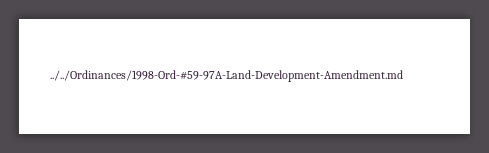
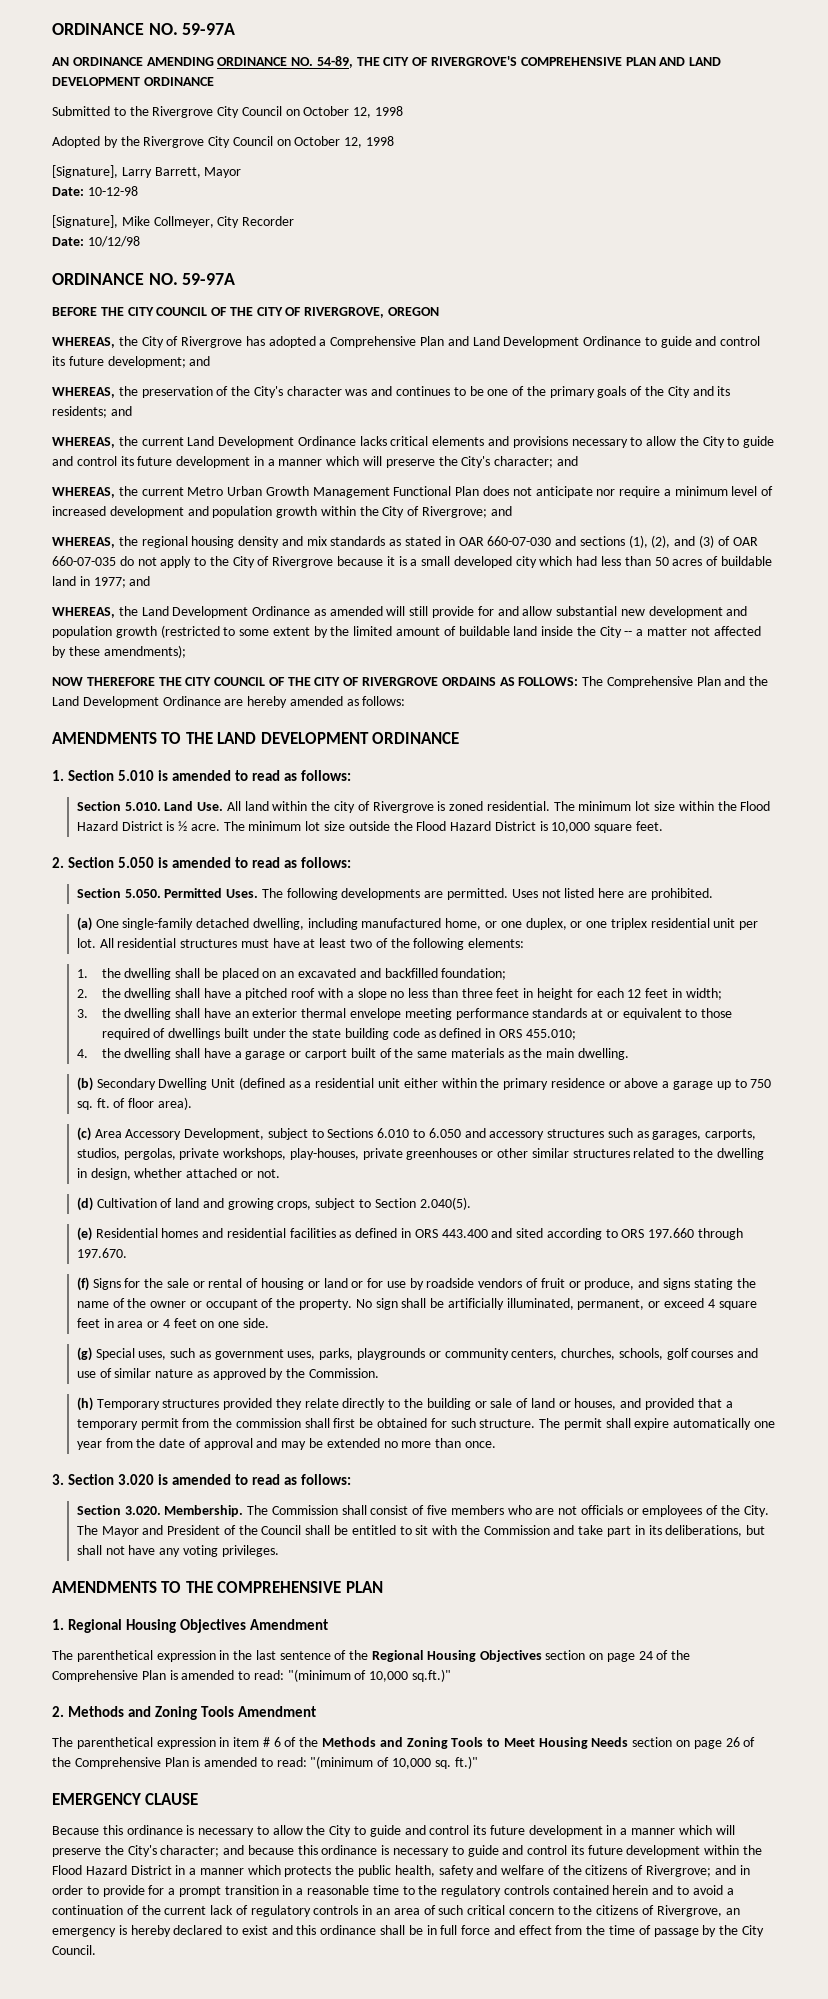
[50,70,403,82] ../../Ordinances/1998-Ord-#59-97A-Land-Development-Amendment.md -> [52,23,236,35] [52,56,722,68] [52,77,214,86] [52,106,404,118] [52,136,395,148] [52,165,242,178] [52,186,138,196] [52,215,295,228] [52,236,140,247] [52,273,236,285] [52,307,440,318] [52,336,761,348] [52,356,211,368] [52,386,731,398] [52,406,132,418] [52,436,775,448] [52,456,578,468] [52,486,774,498] [52,506,512,518] [52,535,758,548] [52,556,772,568] [52,576,151,588] [52,606,748,618] [52,625,761,638] [52,645,186,658] [52,676,769,688] [52,696,406,708] [52,732,460,744] [52,770,352,781] [76,801,771,813] [76,821,664,833] [52,857,352,868] [76,888,713,900] [76,917,759,931] [76,938,525,950] [76,968,507,980] [76,988,722,1000] [76,1008,733,1020] [101,1028,576,1040] [76,1048,630,1060] [76,1077,772,1091] [76,1097,192,1110] [76,1127,757,1141] [76,1148,764,1160] [76,1168,280,1180] [76,1197,471,1211] [76,1227,744,1241] [76,1248,127,1258] [76,1277,756,1291] [76,1298,757,1310] [76,1318,270,1328] [76,1347,759,1361] [76,1368,380,1380] [76,1397,733,1411] [76,1418,776,1430] [76,1438,496,1450] [52,1474,352,1485] [76,1505,769,1517] [76,1525,766,1537] [76,1545,279,1557] [52,1581,383,1593] [52,1619,329,1633] [52,1650,691,1662] [52,1669,452,1682] [52,1706,317,1720] [52,1737,756,1749] [52,1756,478,1769] [52,1793,199,1805] [52,1825,735,1837] [52,1845,763,1857] [52,1865,750,1877] [52,1885,734,1897] [52,1905,740,1917] [52,1925,764,1937] [52,1945,96,1955] ORDINANCE NO. 59-97A // AN ORDINANCE AMENDING ORDINANCE NO. 54-89, THE CITY OF RIVERGROVE'S COMPREHENSIVE PLAN AND LAND DEVELOPMENT ORDINANCE // Submitted to the Rivergrove City Council on October 12, 1998 // Adopted by the Rivergrove City Council on October 12, 1998 // [Signature], Larry Barrett, Mayor // Date: 10-12-98 // [Signature], Mike Collmeyer, City Recorder // Date: 10/12/98 // ORDINANCE NO. 59-97A // BEFORE THE CITY COUNCIL OF THE CITY OF RIVERGROVE, OREGON // WHEREAS, the City of Rivergrove has adopted a Comprehensive Plan and Land Development Ordinance to guide and control its future development; and // WHEREAS, the preservation of the City's character was and continues to be one of the primary goals of the City and its residents; and // WHEREAS, the current Land Development Ordinance lacks critical elements and provisions necessary to allow the City to guide and control its future development in a manner which will preserve the City's character; and // WHEREAS, the current Metro Urban Growth Management Functional Plan does not anticipate nor require a minimum level of increased development and population growth within the City of Rivergrove; and // WHEREAS, the regional housing density and mix standards as stated in OAR 660-07-030 and sections (1), (2), and (3) of OAR 660-07-035 do not apply to the City of Rivergrove because it is a small developed city which had less than 50 acres of buildable land in 1977; and // WHEREAS, the Land Development Ordinance as amended will still provide for and allow substantial new development and population growth (restricted to some extent by the limited amount of buildable land inside the City -- a matter not affected by these amendments); // NOW THEREFORE THE CITY COUNCIL OF THE CITY OF RIVERGROVE ORDAINS AS FOLLOWS: The Comprehensive Plan and the Land Development Ordinance are hereby amended as follows: // AMENDMENTS TO THE LAND DEVELOPMENT ORDINANCE // 1. Section 5.010 is amended to read as follows: // Section 5.010. Land Use. All land within the city of Rivergrove is zoned residential. The minimum lot size within the Flood Hazard District is ½ acre. The minimum lot size outside the Flood Hazard District is 10,000 square feet. // 2. Section 5.050 is amended to read as follows: // Section 5.050. Permitted Uses. The following developments are permitted. Uses not listed here are prohibited. // (a) One single-family detached dwelling, including manufactured home, or one duplex, or one triplex residential unit per lot. All residential structures must have at least two of the following elements: // 1. the dwelling shall be placed on an excavated and backfilled foundation; // 2. the dwelling shall have a pitched roof with a slope no less than three feet in height for each 12 feet in width; // 3. the dwelling shall have an exterior thermal envelope meeting performance standards at or equivalent to those required of dwellings built under the state building code as defined in ORS 455.010; // 4. the dwelling shall have a garage or carport built of the same materials as the main dwelling. // (b) Secondary Dwelling Unit (defined as a residential unit either within the primary residence or above a garage up to 750 sq. ft. of floor area). // (c) Area Accessory Development, subject to Sections 6.010 to 6.050 and accessory structures such as garages, carports, studios, pergolas, private workshops, play-houses, private greenhouses or other similar structures related to the dwelling in design, whether attached or not. // (d) Cultivation of land and growing crops, subject to Section 2.040(5). // (e) Residential homes and residential facilities as defined in ORS 443.400 and sited according to ORS 197.660 through 197.670. // (f) Signs for the sale or rental of housing or land or for use by roadside vendors of fruit or produce, and signs stating the name of the owner or occupant of the property. No sign shall be artificially illuminated, permanent, or exceed 4 square feet in area or 4 feet on one side. // (g) Special uses, such as government uses, parks, playgrounds or community centers, churches, schools, golf courses and use of similar nature as approved by the Commission. // (h) Temporary structures provided they relate directly to the building or sale of land or houses, and provided that a temporary permit from the commission shall first be obtained for such structure. The permit shall expire automatically one year from the date of approval and may be extended no more than once. // 3. Section 3.020 is amended to read as follows: // Section 3.020. Membership. The Commission shall consist of five members who are not officials or employees of the City. The Mayor and President of the Council shall be entitled to sit with the Commission and take part in its deliberations, but shall not have any voting privileges. // AMENDMENTS TO THE COMPREHENSIVE PLAN // 1. Regional Housing Objectives Amendment // The parenthetical expression in the last sentence of the Regional Housing Objectives section on page 24 of the Comprehensive Plan is amended to read: "(minimum of 10,000 sq.ft.)" // 2. Methods and Zoning Tools Amendment // The parenthetical expression in item # 6 of the Methods and Zoning Tools to Meet Housing Needs section on page 26 of the Comprehensive Plan is amended to read: "(minimum of 10,000 sq. ft.)" // EMERGENCY CLAUSE // Because this ordinance is necessary to allow the City to guide and control its future development in a manner which will preserve the City's character; and because this ordinance is necessary to guide and control its future development within the Flood Hazard District in a manner which protects the public health, safety and welfare of the citizens of Rivergrove; and in order to provide for a prompt transition in a reasonable time to the regulatory controls contained herein and to avoid a continuation of the current lack of regulatory controls in an area of such critical concern to the citizens of Rivergrove, an emergency is hereby declared to exist and this ordinance shall be in full force and effect from the time of passage by the City Council.

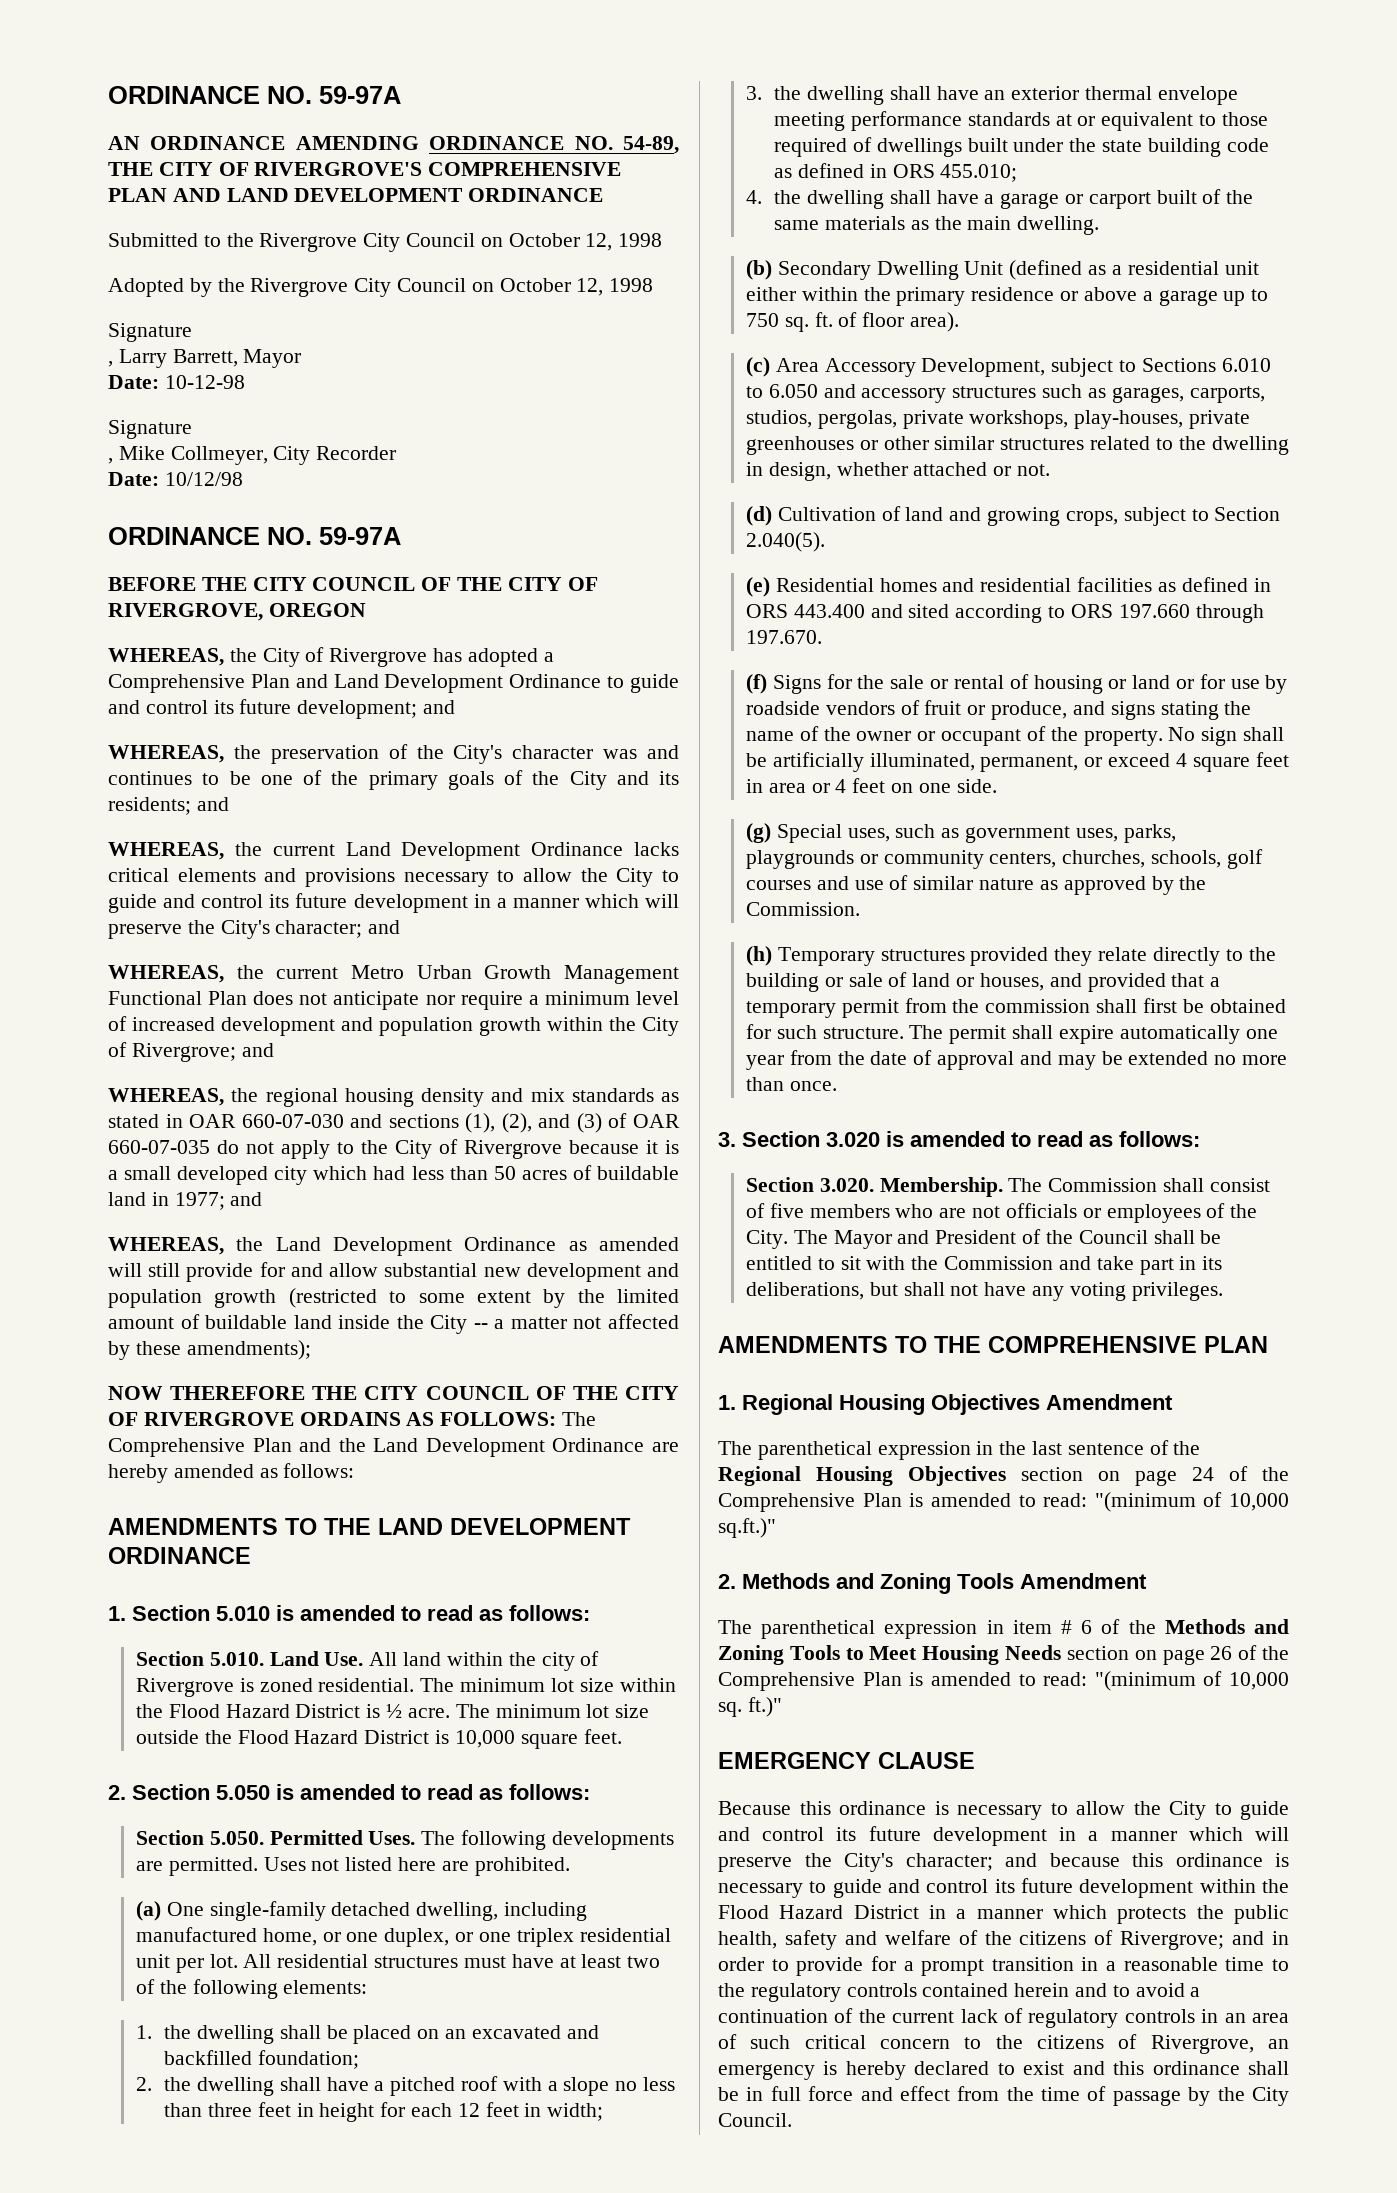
[52,165,118,178] [Signature], -> [108,323,192,342] [108,361,113,367] Signature // ,
[52,215,118,228] [Signature], -> [108,420,192,439] [108,458,113,464] Signature // ,

